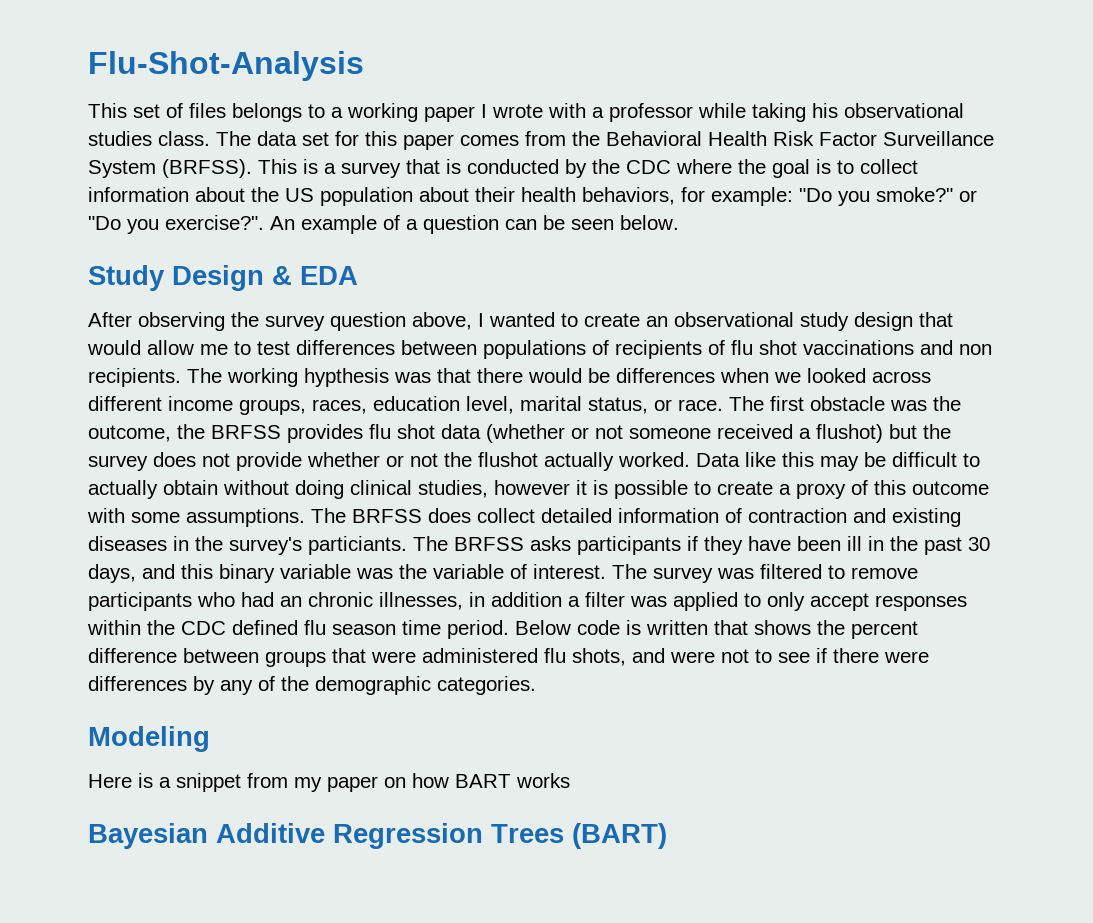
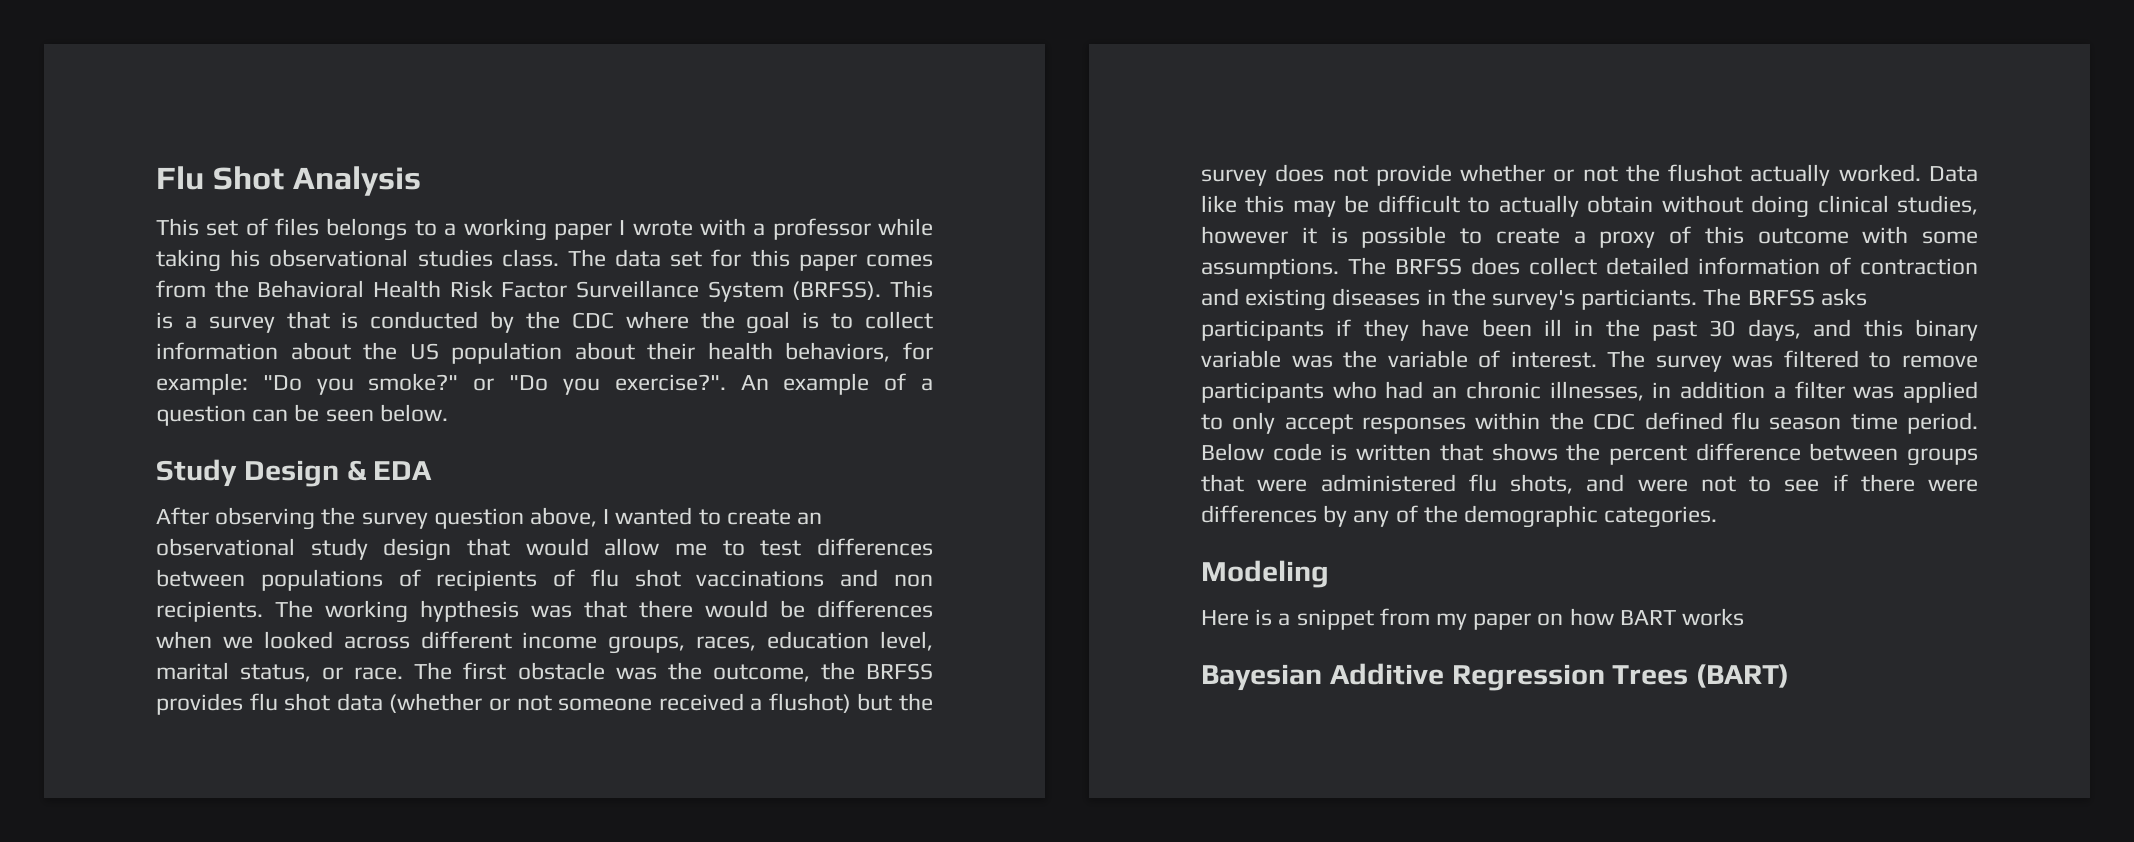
[88,51,364,81] Flu-Shot-Analysis -> [156,166,421,196] Flu Shot Analysis

